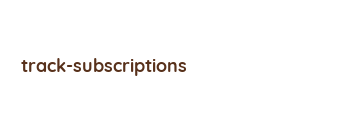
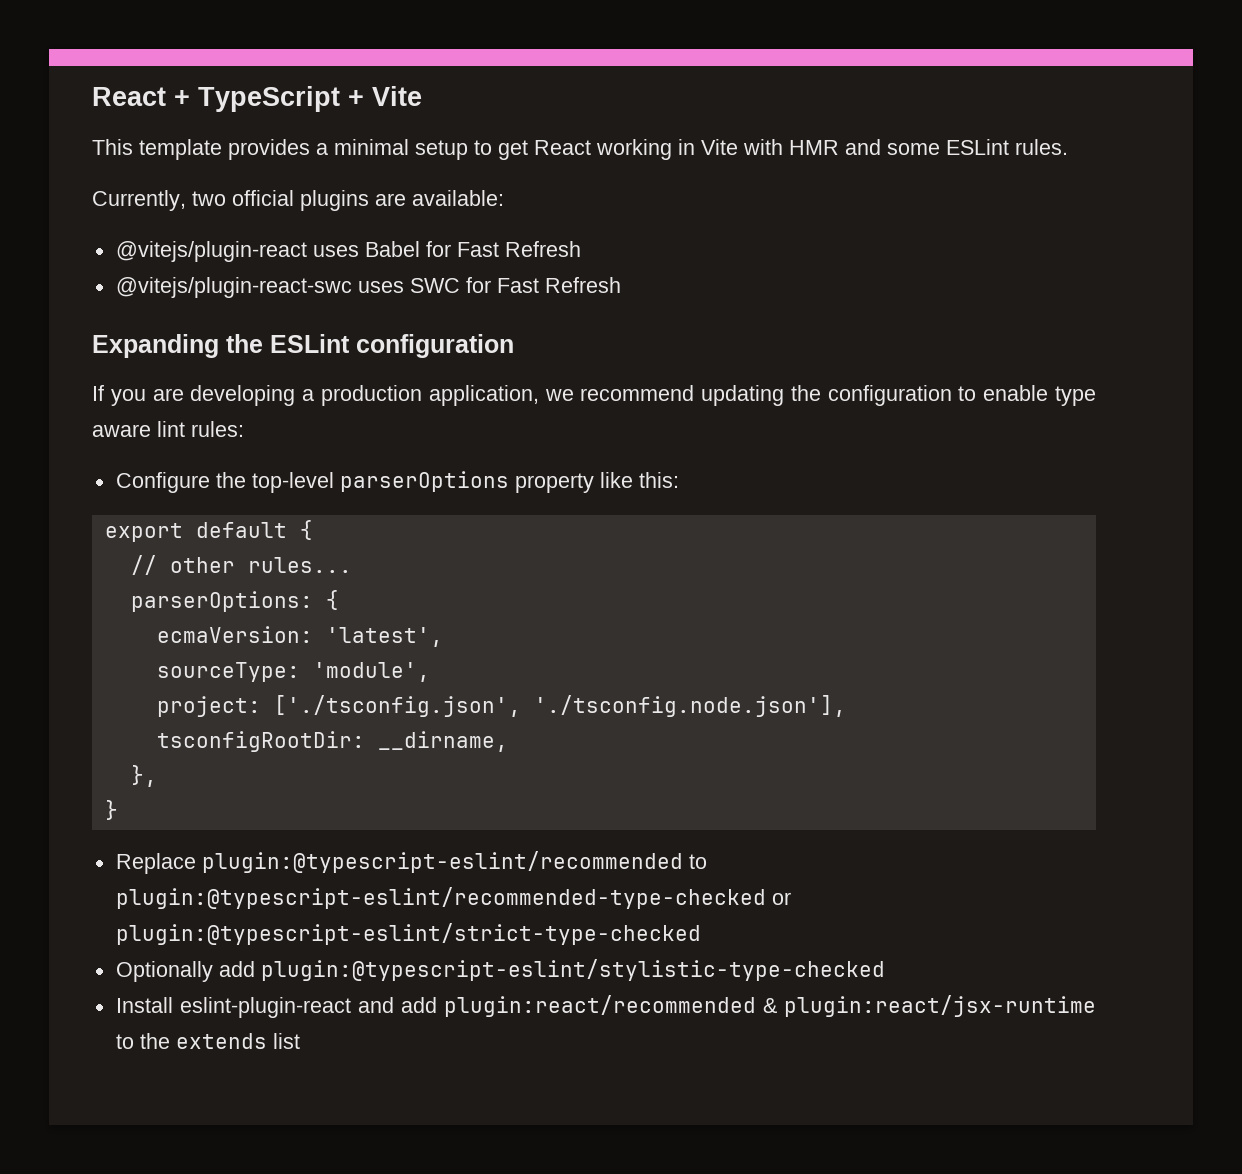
[21,58,187,76] track-subscriptions -> [92,86,422,112] [92,139,1068,160] [92,190,504,211] [115,241,581,262] [115,277,621,298] [92,334,514,358] [92,385,1097,406] [92,421,244,437] [115,471,679,493] [104,520,313,542] [130,555,352,575] [130,590,339,612] [156,626,443,647] [156,662,430,682] [156,695,846,717] [156,731,508,752] [130,765,157,787] [104,800,118,820] [115,851,707,874] [115,887,791,909] [115,923,701,945] [115,959,885,982] [115,995,1097,1018] [115,1033,300,1049] React + TypeScript + Vite // This template provides a minimal setup to get React working in Vite with HMR and some ESLint rules. // Currently, two official plugins are available: // @vitejs/plugin-react uses Babel for Fast Refresh // @vitejs/plugin-react-swc uses SWC for Fast Refresh // Expanding the ESLint configuration // If you are developing a production application, we recommend updating the configuration to enable type aware lint rules: // Configure the top-level parserOptions property like this: // export default { // // other rules... // parserOptions: { // ecmaVersion: 'latest', // sourceType: 'module', // project: ['./tsconfig.json', './tsconfig.node.json'], // tsconfigRootDir: __dirname, // }, // } // Replace plugin:@typescript-eslint/recommended to plugin:@typescript-eslint/recommended-type-checked or plugin:@typescript-eslint/strict-type-checked // Optionally add plugin:@typescript-eslint/stylistic-type-checked // Install eslint-plugin-react and add plugin:react/recommended & plugin:react/jsx-runtime to the extends list

